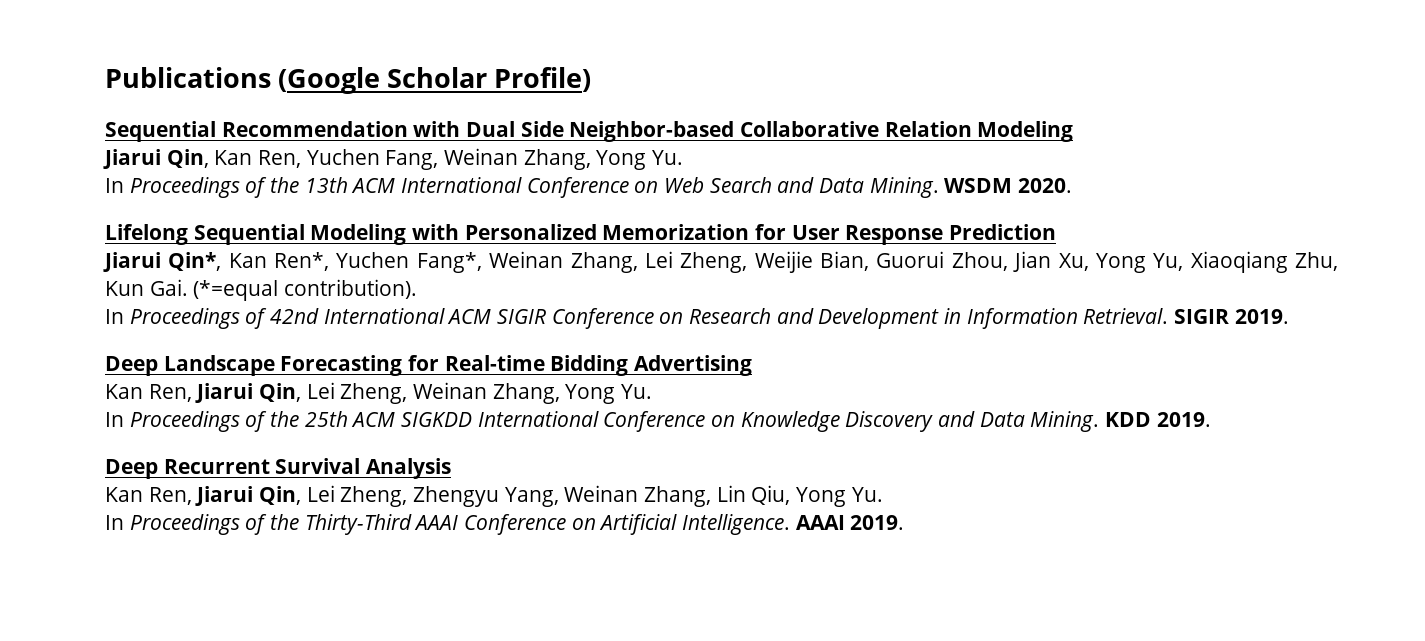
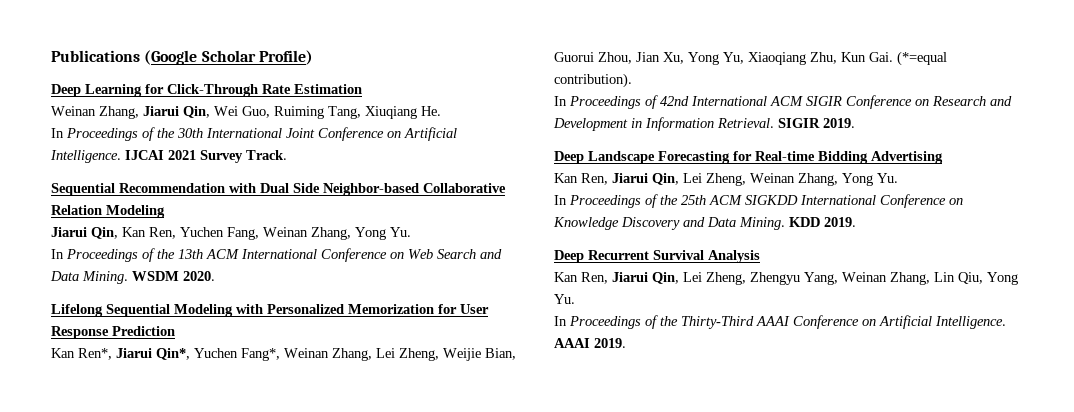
(592, 79) none -> [51,84,362,97] [51,106,441,119] [51,127,457,141] [50,150,287,163] // Deep Learning for Click-Through Rate Estimation // Weinan Zhang, Jiarui Qin, Wei Guo, Ruiming Tang, Xiuqiang He. // In Proceedings of the 30th International Joint Conference on Artificial Intelligence. IJCAI 2021 Survey Track.
[103,252,330,272] Jiarui Qin*, Kan Ren*, -> [51,348,190,360] Kan Ren*, Jiarui Qin*,

